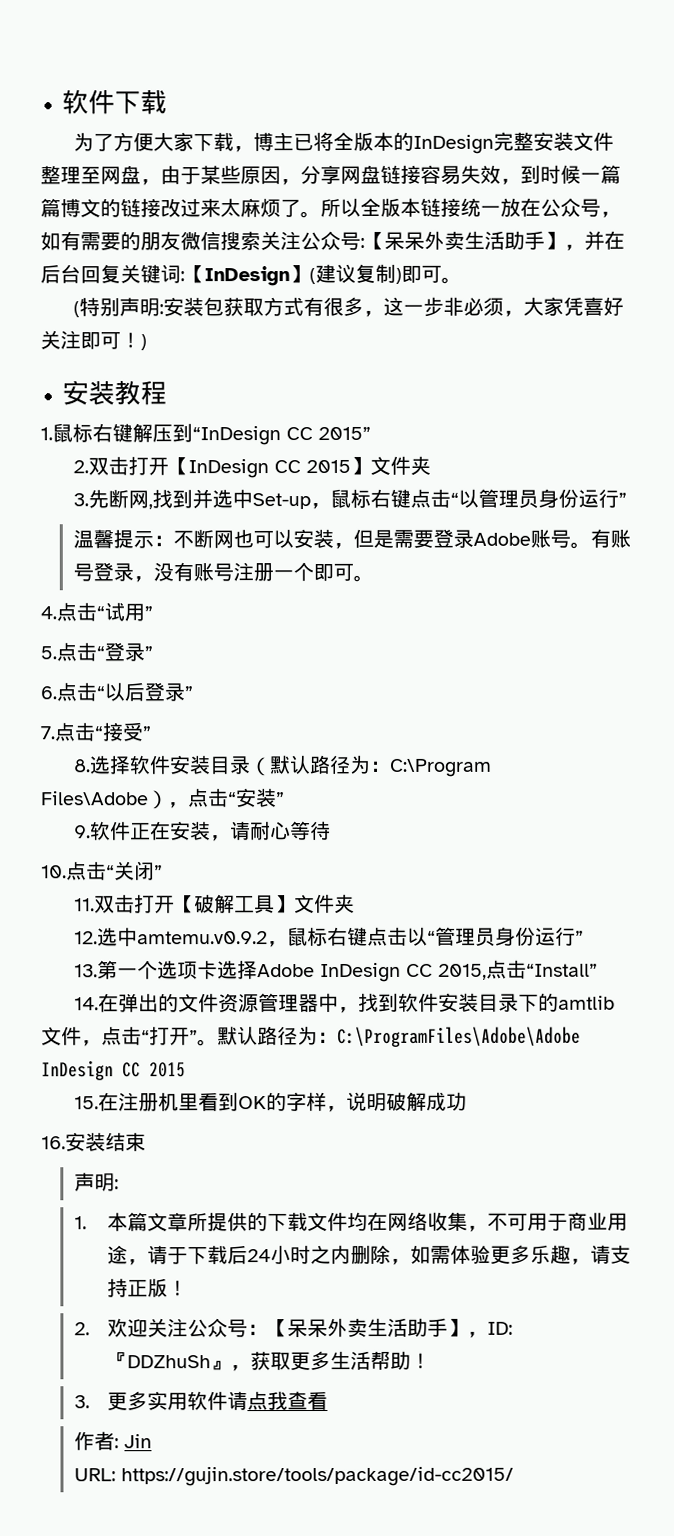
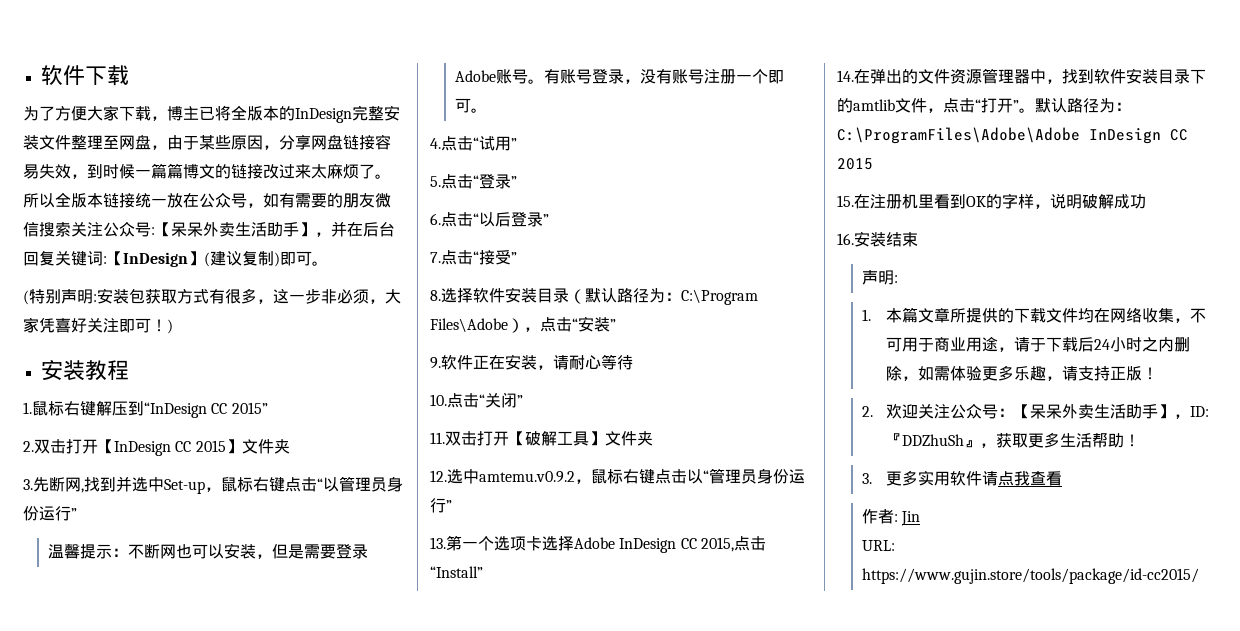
[120,1465,514,1487] https://gujin.store/tools/package/id-cc2015/ -> [861,568,1199,584] https://www.gujin.store/tools/package/id-cc2015/

